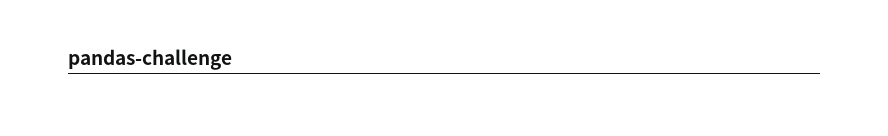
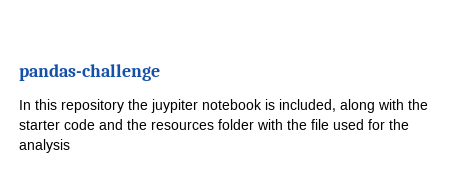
(232, 59) none -> [19,99,428,113] [19,119,409,130] [19,139,70,153] // In this repository the juypiter notebook is included, along with the starter code and the resources folder with the file used for the analysis

